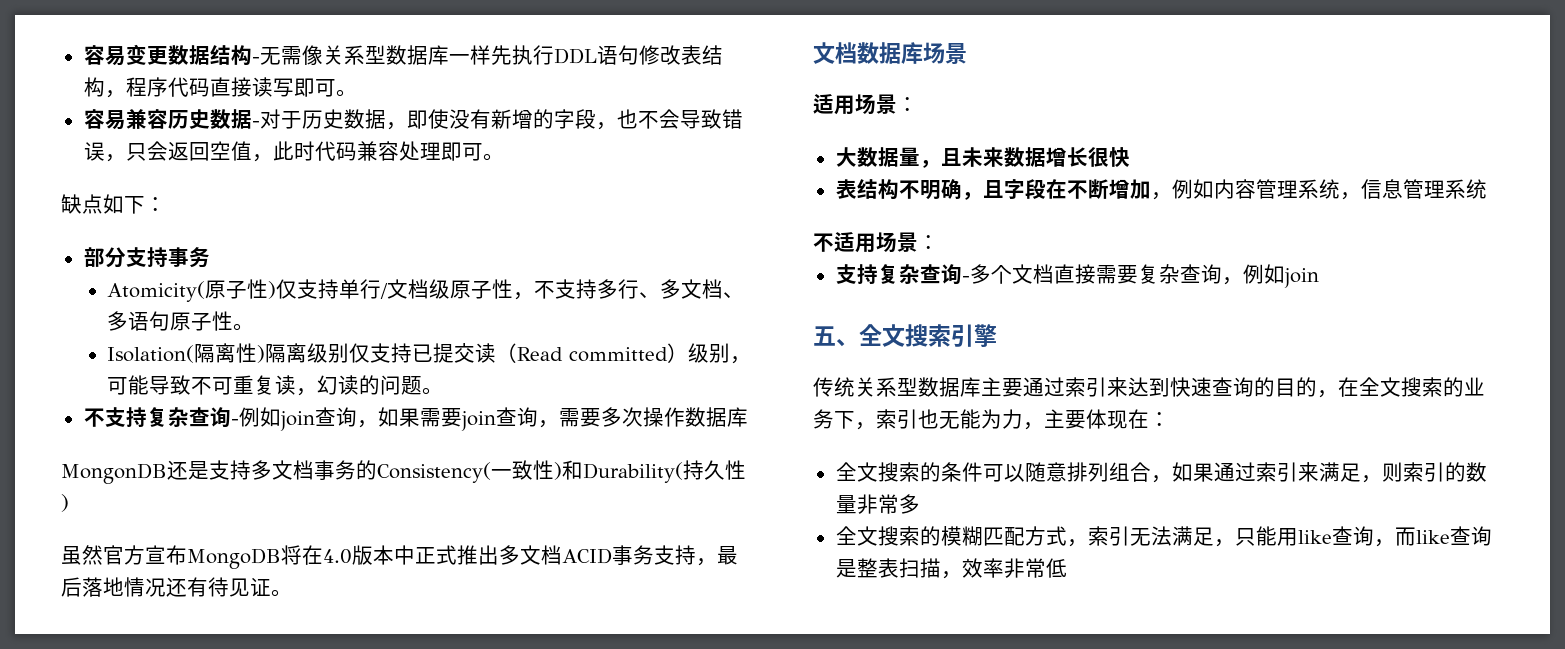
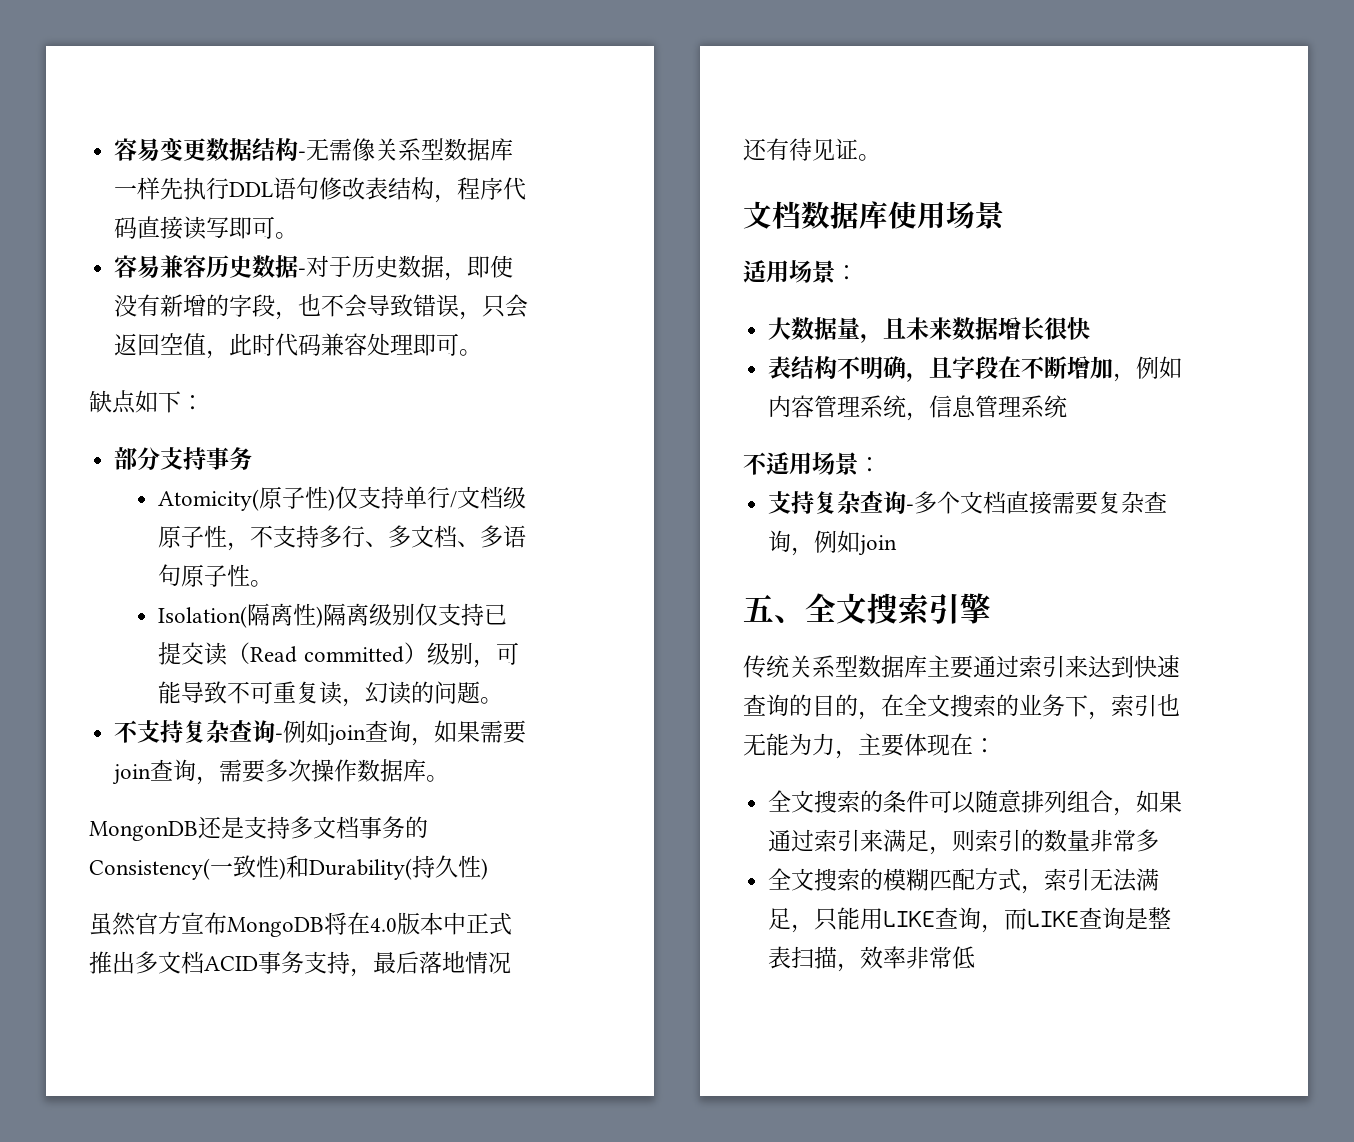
(748, 417) none -> [426,775,450,782] 。
(923, 53) none -> [888,201,946,229] 使用
[1297,530,1332,544] like -> [883,911,936,927] LIKE
[1415,530,1450,544] like -> [1027,911,1080,927] LIKE

